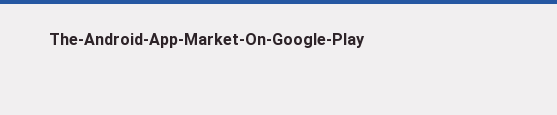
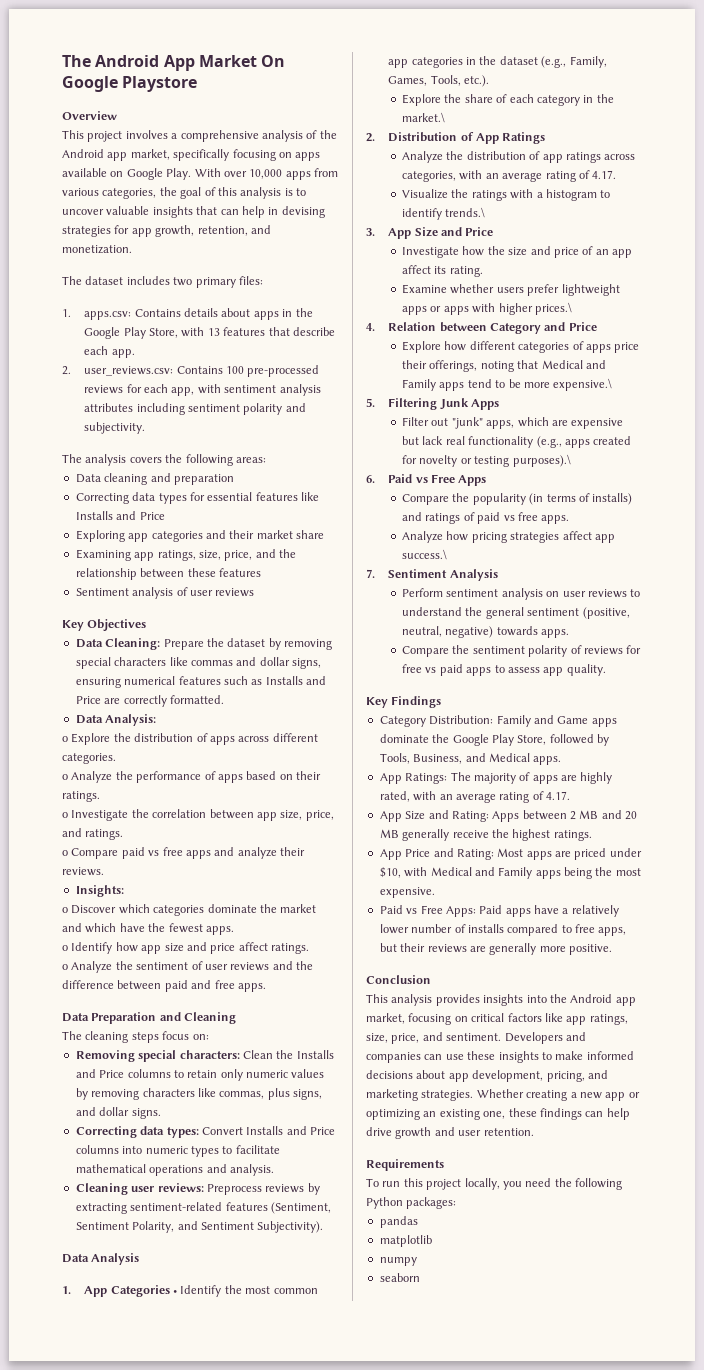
[49,33,365,48] The-Android-App-Market-On-Google-Play -> [62,55,286,71] [62,76,198,92] [62,111,117,120] [62,130,337,142] [62,149,321,161] [62,168,338,180] [62,187,306,199] [62,206,325,218] [62,225,271,237] [62,245,132,254] [62,276,263,288] [62,308,313,320] [84,327,335,339] [84,346,135,358] [62,365,320,377] [84,384,321,396] [84,403,306,415] [84,422,146,434] [62,454,266,466] [75,473,234,485] [75,492,319,504] [75,511,165,520] [75,530,324,542] [75,549,296,561] [75,568,261,580] [75,587,255,599] [62,619,147,631] [75,638,332,650] [75,657,321,669] [75,676,326,688] [75,695,224,707] [75,714,157,726] [62,733,318,745] [62,753,116,764] [62,771,321,783] [62,791,100,802] [62,809,334,821] [62,828,124,840] [62,847,305,859] [62,867,104,876] [75,885,124,897] [62,904,317,916] [62,923,234,935] [62,942,309,954] [62,961,313,973] [62,980,266,992] [62,1012,237,1024] [62,1031,209,1043] [75,1050,334,1062] [75,1069,325,1081] [75,1088,322,1100] [75,1107,161,1119] [75,1126,335,1138] [75,1145,280,1157] [75,1164,274,1176] [75,1183,320,1195] [75,1202,331,1214] [75,1221,324,1233] [62,1253,140,1265] [62,1285,318,1297] [388,56,607,68] [388,75,490,87] [402,94,614,106] [402,112,446,123] [366,132,546,144] [402,151,636,163] [402,170,617,182] [402,189,611,201] [402,207,486,220] [366,227,494,239] [402,246,633,258] [402,265,483,277] [402,284,620,296] [402,302,572,315] [366,322,597,334] [402,341,640,353] [402,360,606,372] [402,378,613,391] [366,398,500,410] [402,417,624,429] [402,436,632,448] [402,454,571,467] [366,474,487,486] [402,493,633,505] [402,512,570,524] [402,531,615,543] [402,549,448,560] [366,569,498,581] [402,588,641,600] [402,607,630,619] [402,626,570,638] [402,645,642,657] [402,664,606,676] [366,696,442,708] [379,715,617,727] [379,734,609,746] [379,753,562,765] [379,772,613,784] [379,791,570,803] [379,810,638,822] [379,829,592,841] [379,848,642,860] [379,867,641,879] [379,887,435,898] [379,905,619,917] [379,924,627,936] [379,943,612,955] [366,975,431,984] [366,994,636,1006] [366,1013,628,1025] [366,1032,586,1044] [366,1051,634,1063] [366,1070,608,1082] [366,1089,640,1101] [366,1108,630,1120] [366,1127,534,1139] [366,1159,444,1171] [366,1178,622,1190] [366,1197,457,1209] [379,1216,418,1228] [379,1235,432,1247] [379,1257,417,1266] [379,1273,420,1282] The Android App Market On Google Playstore // Overview // This project involves a comprehensive analysis of the Android app market, specifically focusing on apps available on Google Play. With over 10,000 apps from various categories, the goal of this analysis is to uncover valuable insights that can help in devising strategies for app growth, retention, and monetization. // The dataset includes two primary files: // 1. apps.csv: Contains details about apps in the Google Play Store, with 13 features that describe each app. // 2. user_reviews.csv: Contains 100 pre-processed reviews for each app, with sentiment analysis attributes including sentiment polarity and subjectivity. // The analysis covers the following areas: // Data cleaning and preparation // Correcting data types for essential features like Installs and Price // Exploring app categories and their market share // Examining app ratings, size, price, and the relationship between these features // Sentiment analysis of user reviews // Key Objectives // Data Cleaning: Prepare the dataset by removing special characters like commas and dollar signs, ensuring numerical features such as Installs and Price are correctly formatted. // Data Analysis: // o Explore the distribution of apps across different categories. // o Analyze the performance of apps based on their ratings. // o Investigate the correlation between app size, price, and ratings. // o Compare paid vs free apps and analyze their reviews. // Insights: // o Discover which categories dominate the market and which have the fewest apps. // o Identify how app size and price affect ratings. // o Analyze the sentiment of user reviews and the difference between paid and free apps. // Data Preparation and Cleaning // The cleaning steps focus on: // Removing special characters: Clean the Installs and Price columns to retain only numeric values by removing characters like commas, plus signs, and dollar signs. // Correcting data types: Convert Installs and Price columns into numeric types to facilitate mathematical operations and analysis. // Cleaning user reviews: Preprocess reviews by extracting sentiment-related features (Sentiment, Sentiment Polarity, and Sentiment Subjectivity). // Data Analysis // 1. App Categories • Identify the most common app categories in the dataset (e.g., Family, Games, Tools, etc.). // Explore the share of each category in the market.\ // 2. Distribution of App Ratings // Analyze the distribution of app ratings across categories, with an average rating of 4.17. // Visualize the ratings with a histogram to identify trends.\ // 3. App Size and Price // Investigate how the size and price of an app affect its rating. // Examine whether users prefer lightweight apps or apps with higher prices.\ // 4. Relation between Category and Price // Explore how different categories of apps price their offerings, noting that Medical and Family apps tend to be more expensive.\ // 5. Filtering Junk Apps // Filter out "junk" apps, which are expensive but lack real functionality (e.g., apps created for novelty or testing purposes).\ // 6. Paid vs Free Apps // Compare the popularity (in terms of installs) and ratings of paid vs free apps. // Analyze how pricing strategies affect app success.\ // 7. Sentiment Analysis // Perform sentiment analysis on user reviews to understand the general sentiment (positive, neutral, negative) towards apps. // Compare the sentiment polarity of reviews for free vs paid apps to assess app quality. // Key Findings // Category Distribution: Family and Game apps dominate the Google Play Store, followed by Tools, Business, and Medical apps. // App Ratings: The majority of apps are highly rated, with an average rating of 4.17. // App Size and Rating: Apps between 2 MB and 20 MB generally receive the highest ratings. // App Price and Rating: Most apps are priced under $10, with Medical and Family apps being the most expensive. // Paid vs Free Apps: Paid apps have a relatively lower number of installs compared to free apps, but their reviews are generally more positive. // Conclusion // This analysis provides insights into the Android app market, focusing on critical factors like app ratings, size, price, and sentiment. Developers and companies can use these insights to make informed decisions about app development, pricing, and marketing strategies. Whether creating a new app or optimizing an existing one, these findings can help drive growth and user retention. // Requirements // To run this project locally, you need the following Python packages: // pandas // matplotlib // numpy // seaborn

